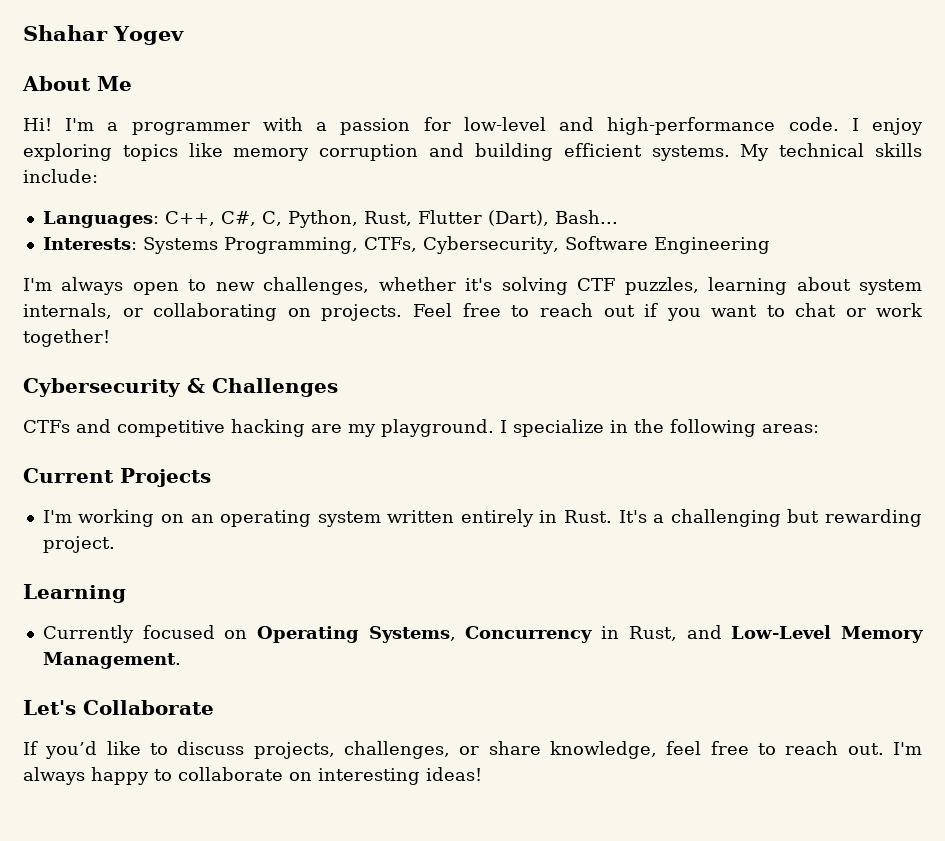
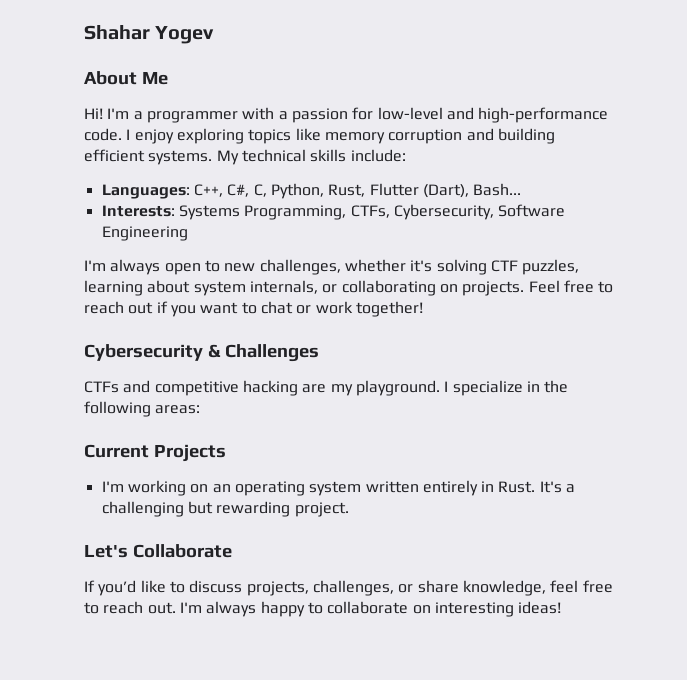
[23,584,126,603] [42,625,924,643] [42,652,181,669] // Learning // Currently focused on Operating Systems, Concurrency in Rust, and Low-Level Memory Management. -> (349, 509) none

